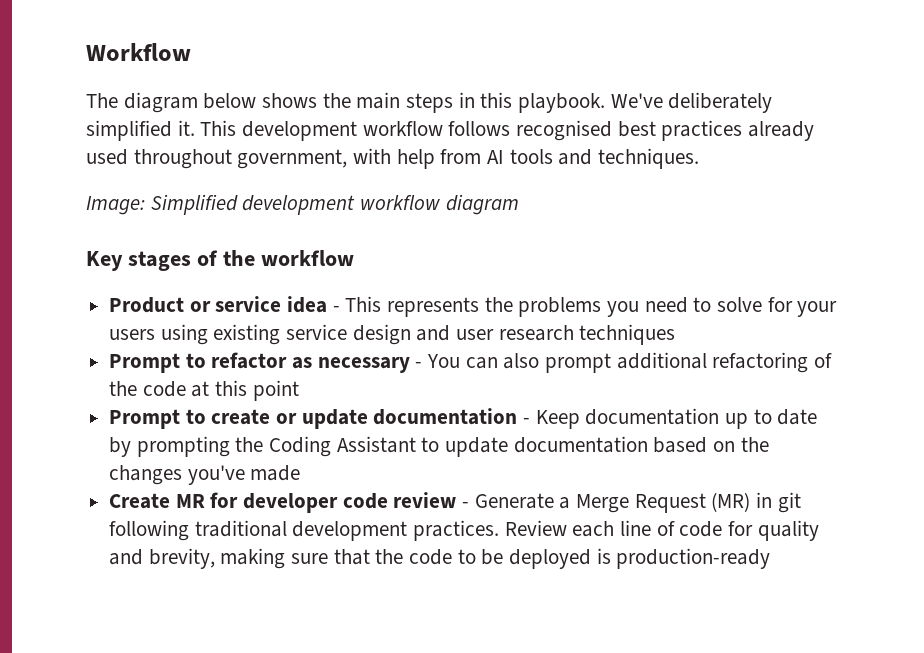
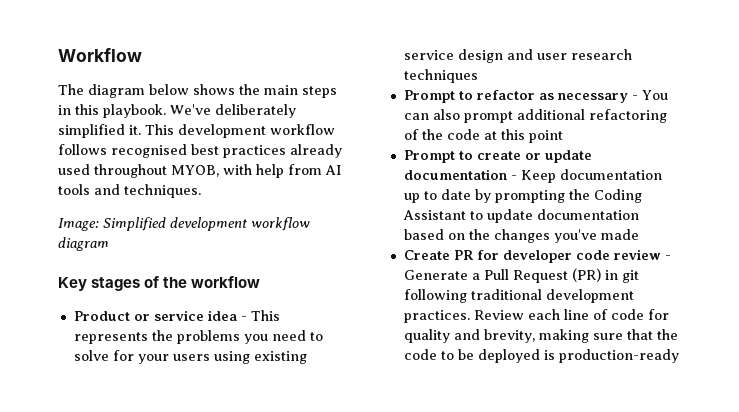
[237,149,348,169] government, -> [171,165,219,177] MYOB,
[175,494,205,508] MR -> [453,250,474,260] PR
[576,492,751,513] Merge Request (MR) -> [483,268,601,283] Pull Request (PR)

